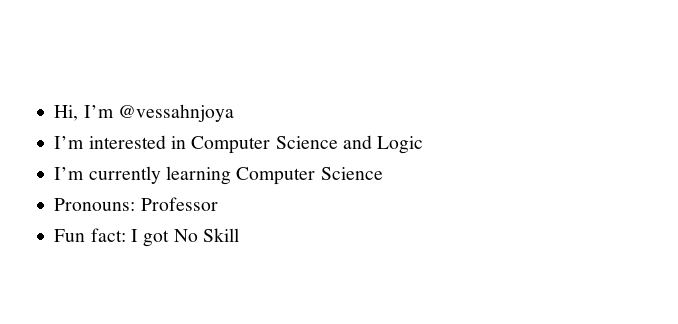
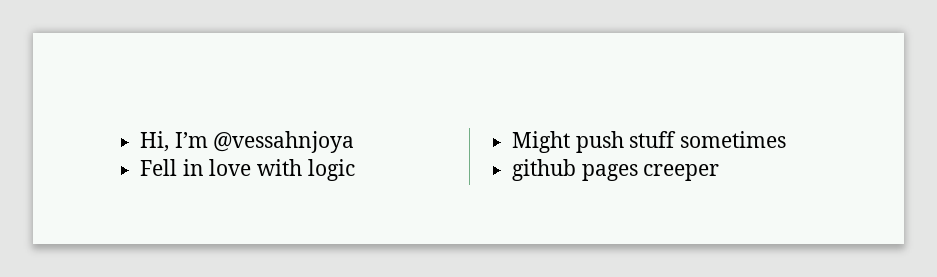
[54,135,424,154] [54,166,383,185] [54,197,218,211] [54,228,239,247] I’m interested in Computer Science and Logic // I’m currently learning Computer Science // Pronouns: Professor // Fun fact: I got No Skill -> [140,159,355,181] [512,131,787,153] [512,159,720,181] Fell in love with logic // Might push stuff sometimes // github pages creeper

